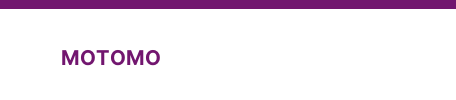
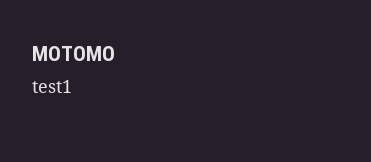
(161, 57) none -> [32,80,72,93] // test1

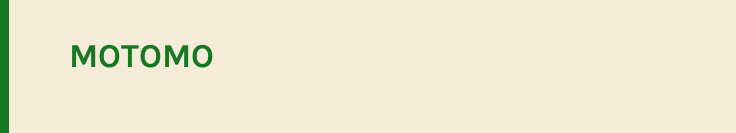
[32,80,72,93] // test1 -> (214, 56) none

